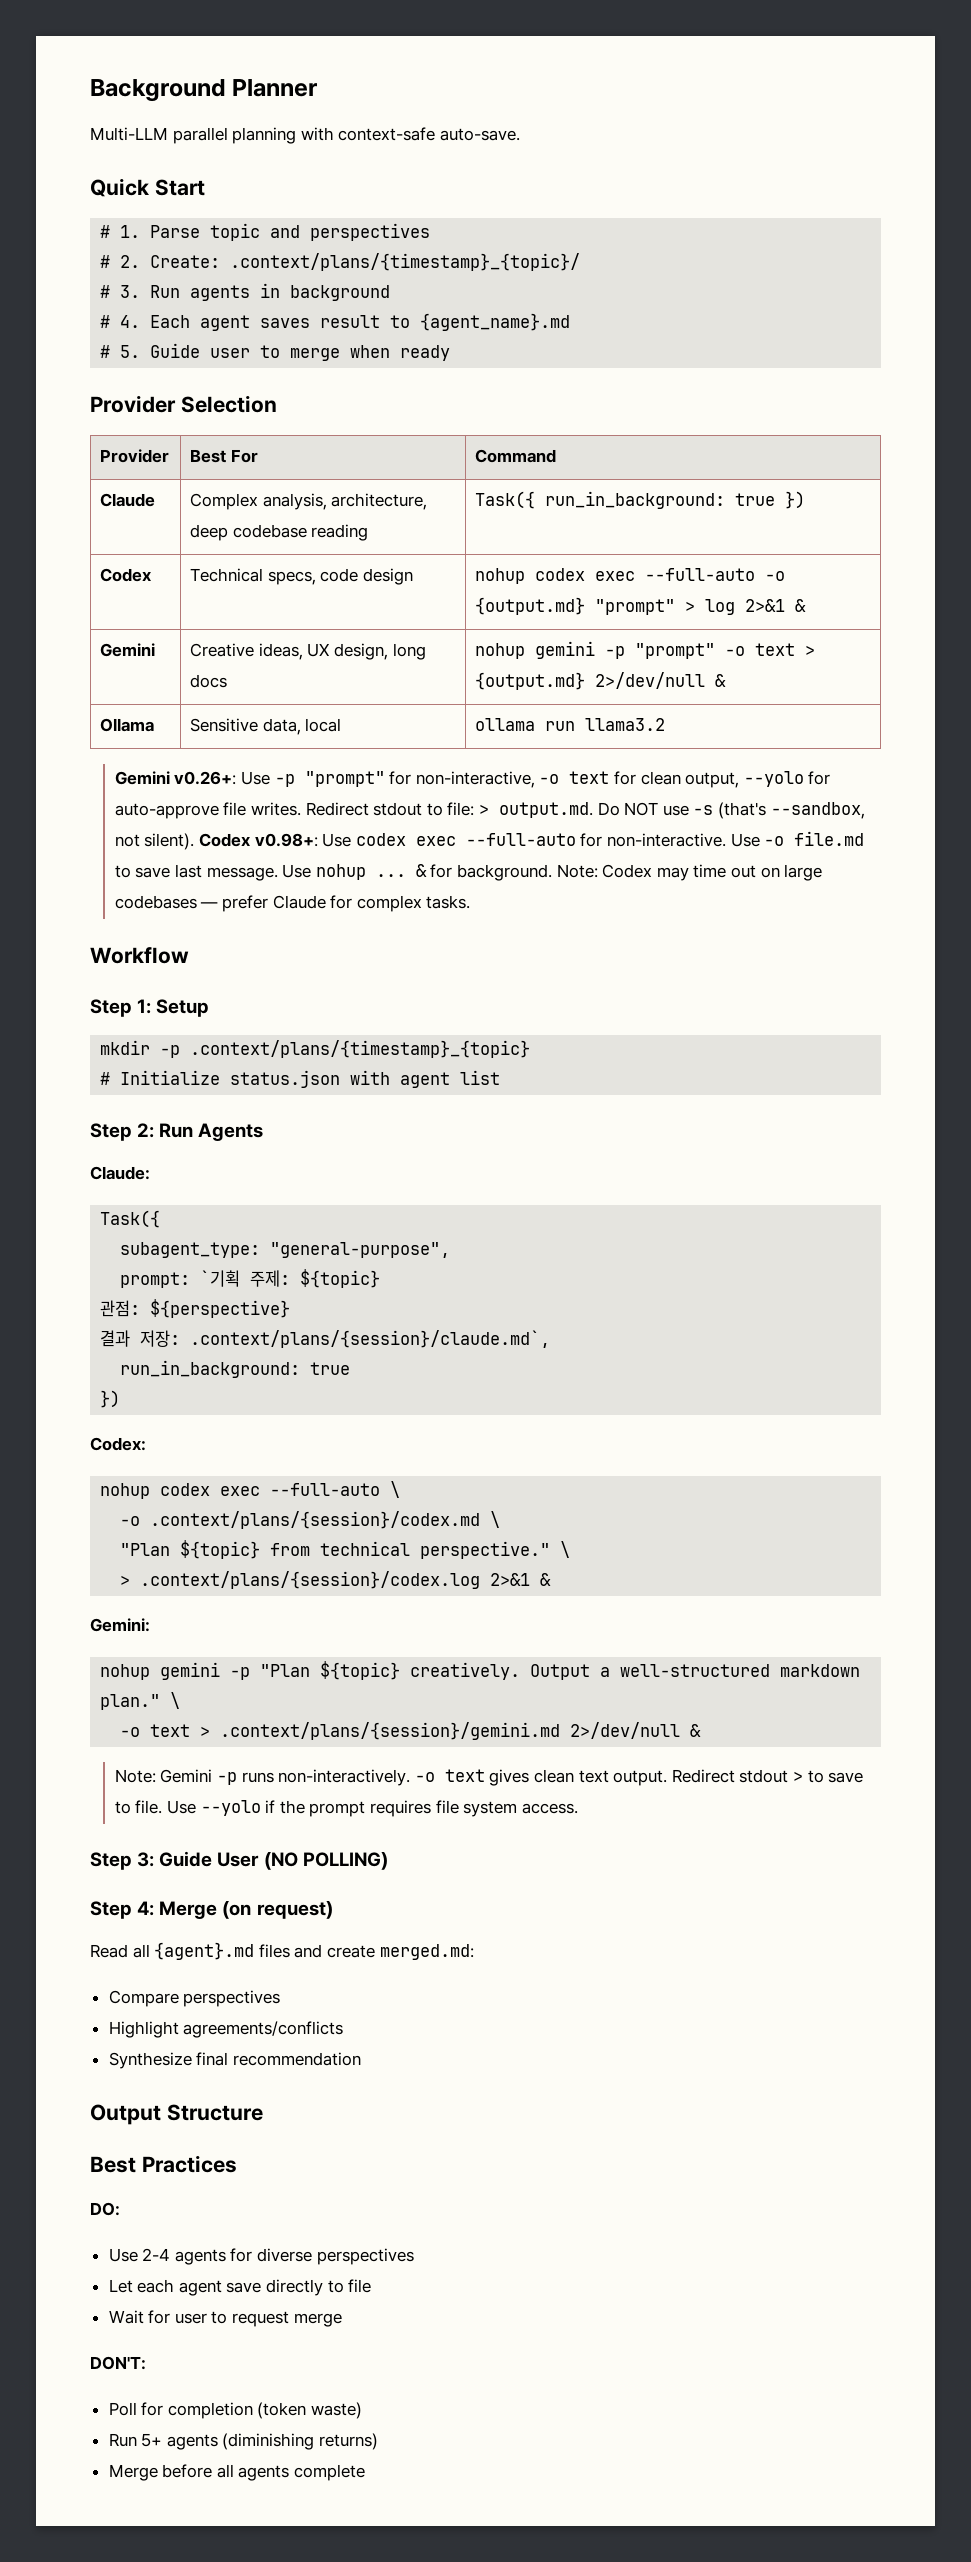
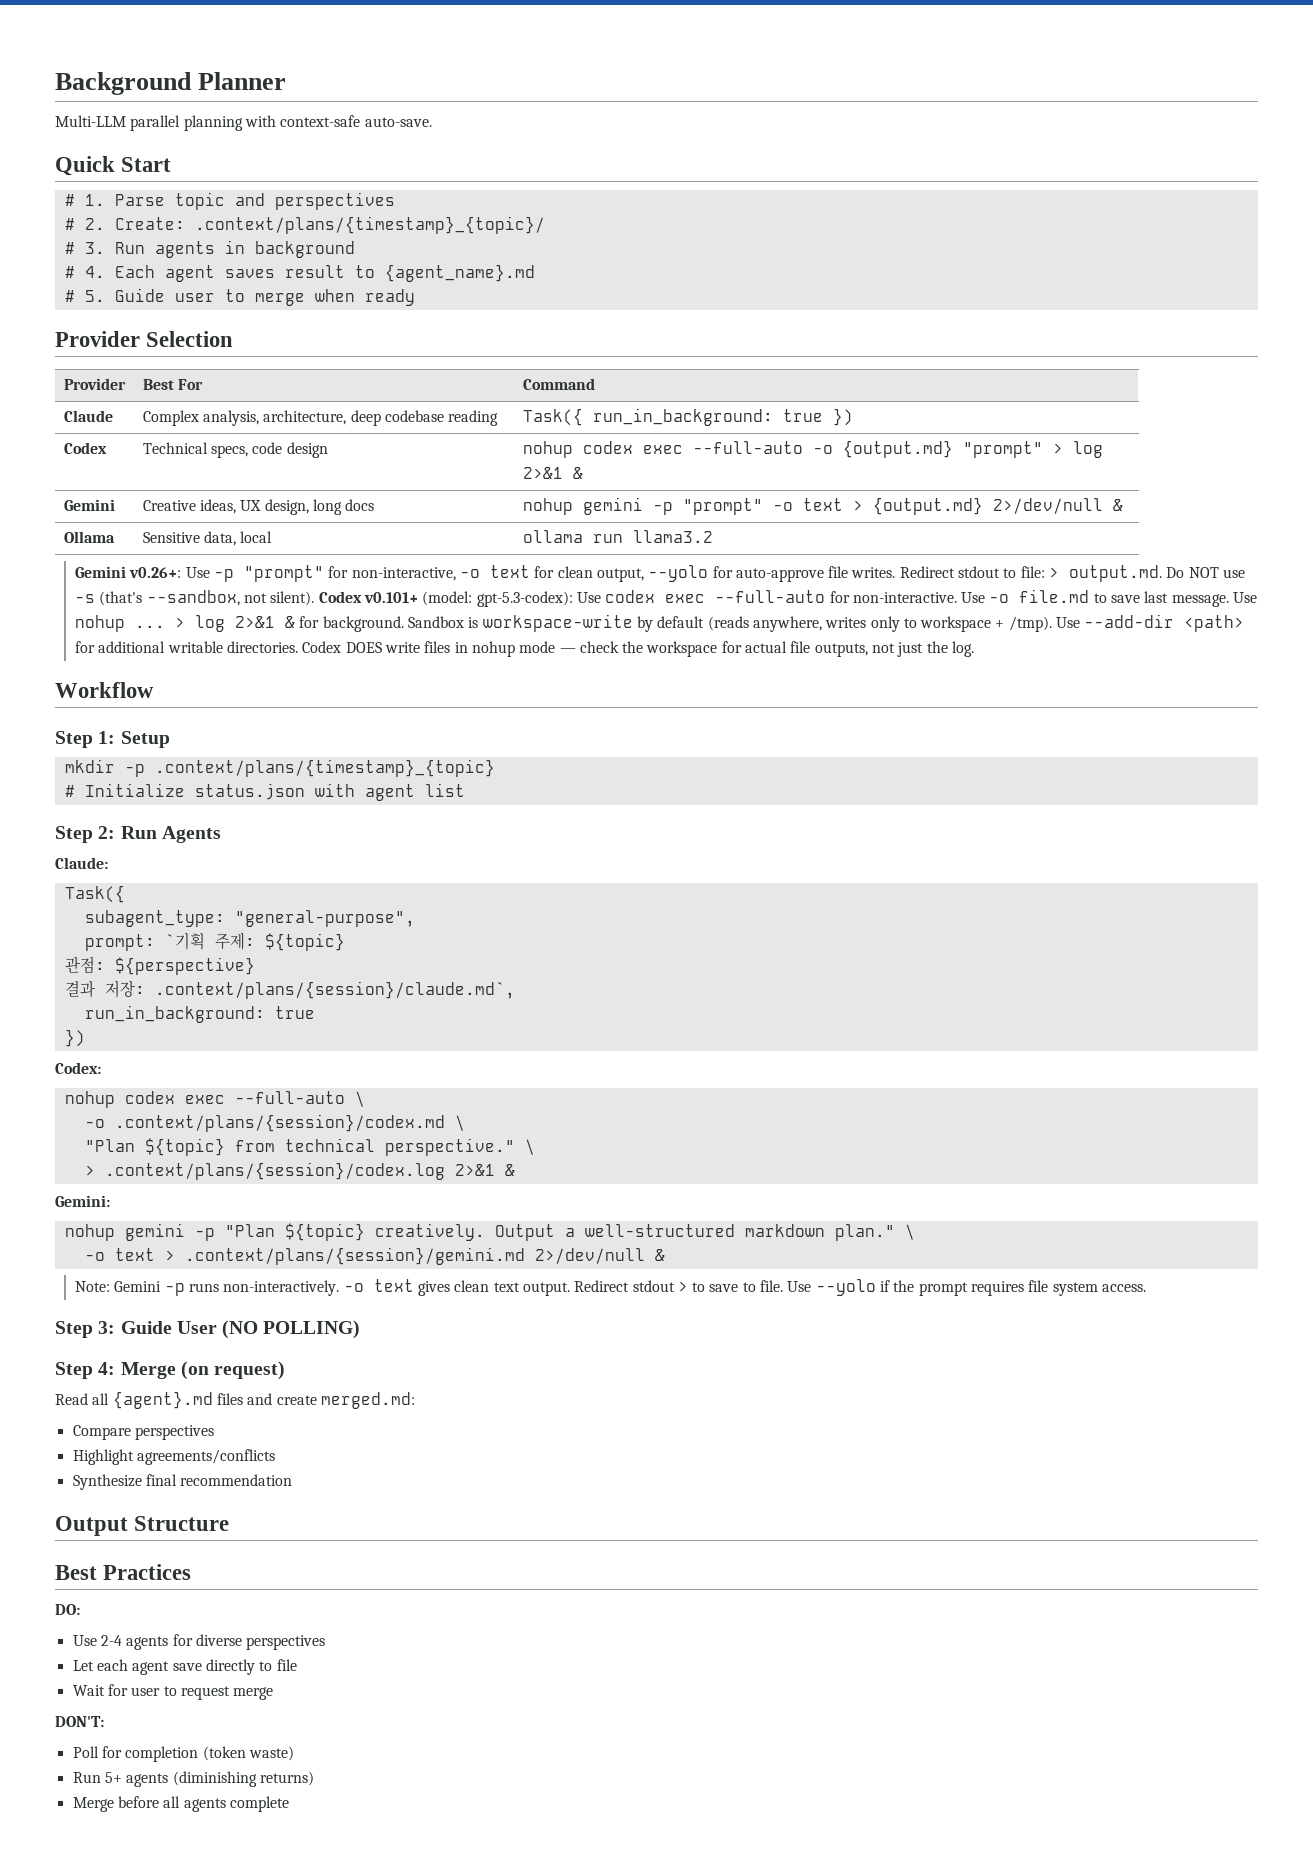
[254,833,318,847] v0.98+: -> [363,591,573,607] v0.101+ (model: gpt-5.3-codex):
[415,864,823,881] [114,895,471,912] & for background. Note: Codex may time out on large codebases — prefer Claude for complex tasks. -> [174,614,1245,632] [74,641,975,657] > log 2>&1 & for background. Sandbox is workspace-write by default (reads anywhere, writes only to workspace + /tmp). Use --add-dir <path> for additional writable directories. Codex DOES write files in nohup mode — check the workspace for actual file outputs, not just the log.

